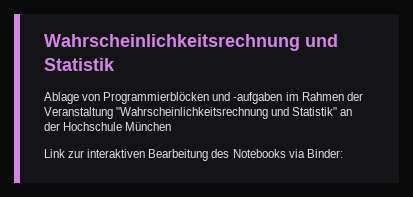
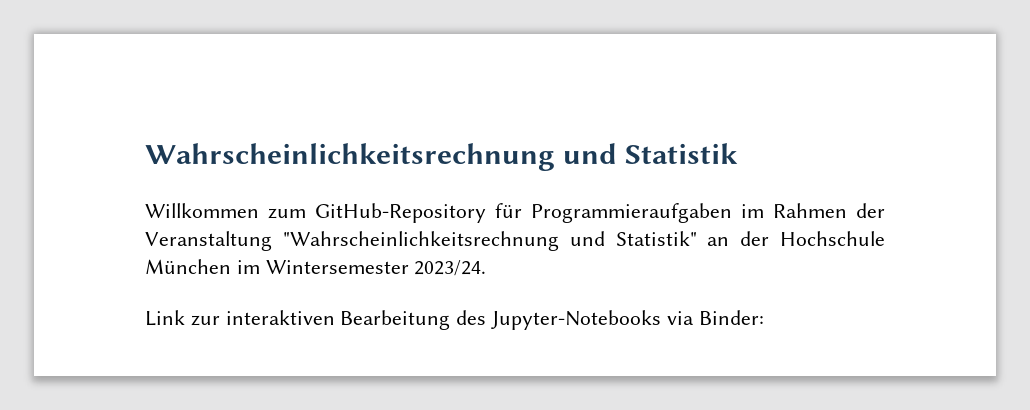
[44,92,283,104] Ablage von Programmierblöcken und -aufgaben -> [145,203,732,223] Willkommen zum GitHub-Repository für Programmieraufgaben
(172, 126) none -> [236,260,487,276] im Wintersemester 2023/24.
[232,149,286,158] Notebooks -> [491,310,662,330] Jupyter-Notebooks

